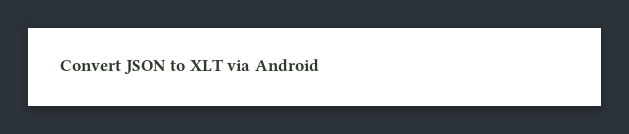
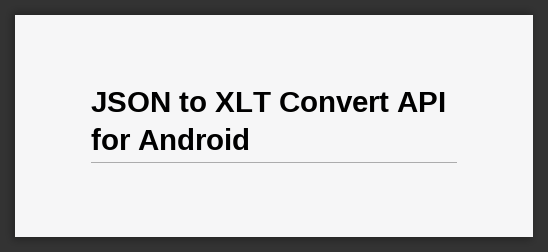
[60,60,121,71] Convert -> (91, 102) none
[227,60,251,71] via -> [279,92,446,112] [91,128,131,150] Convert API for

